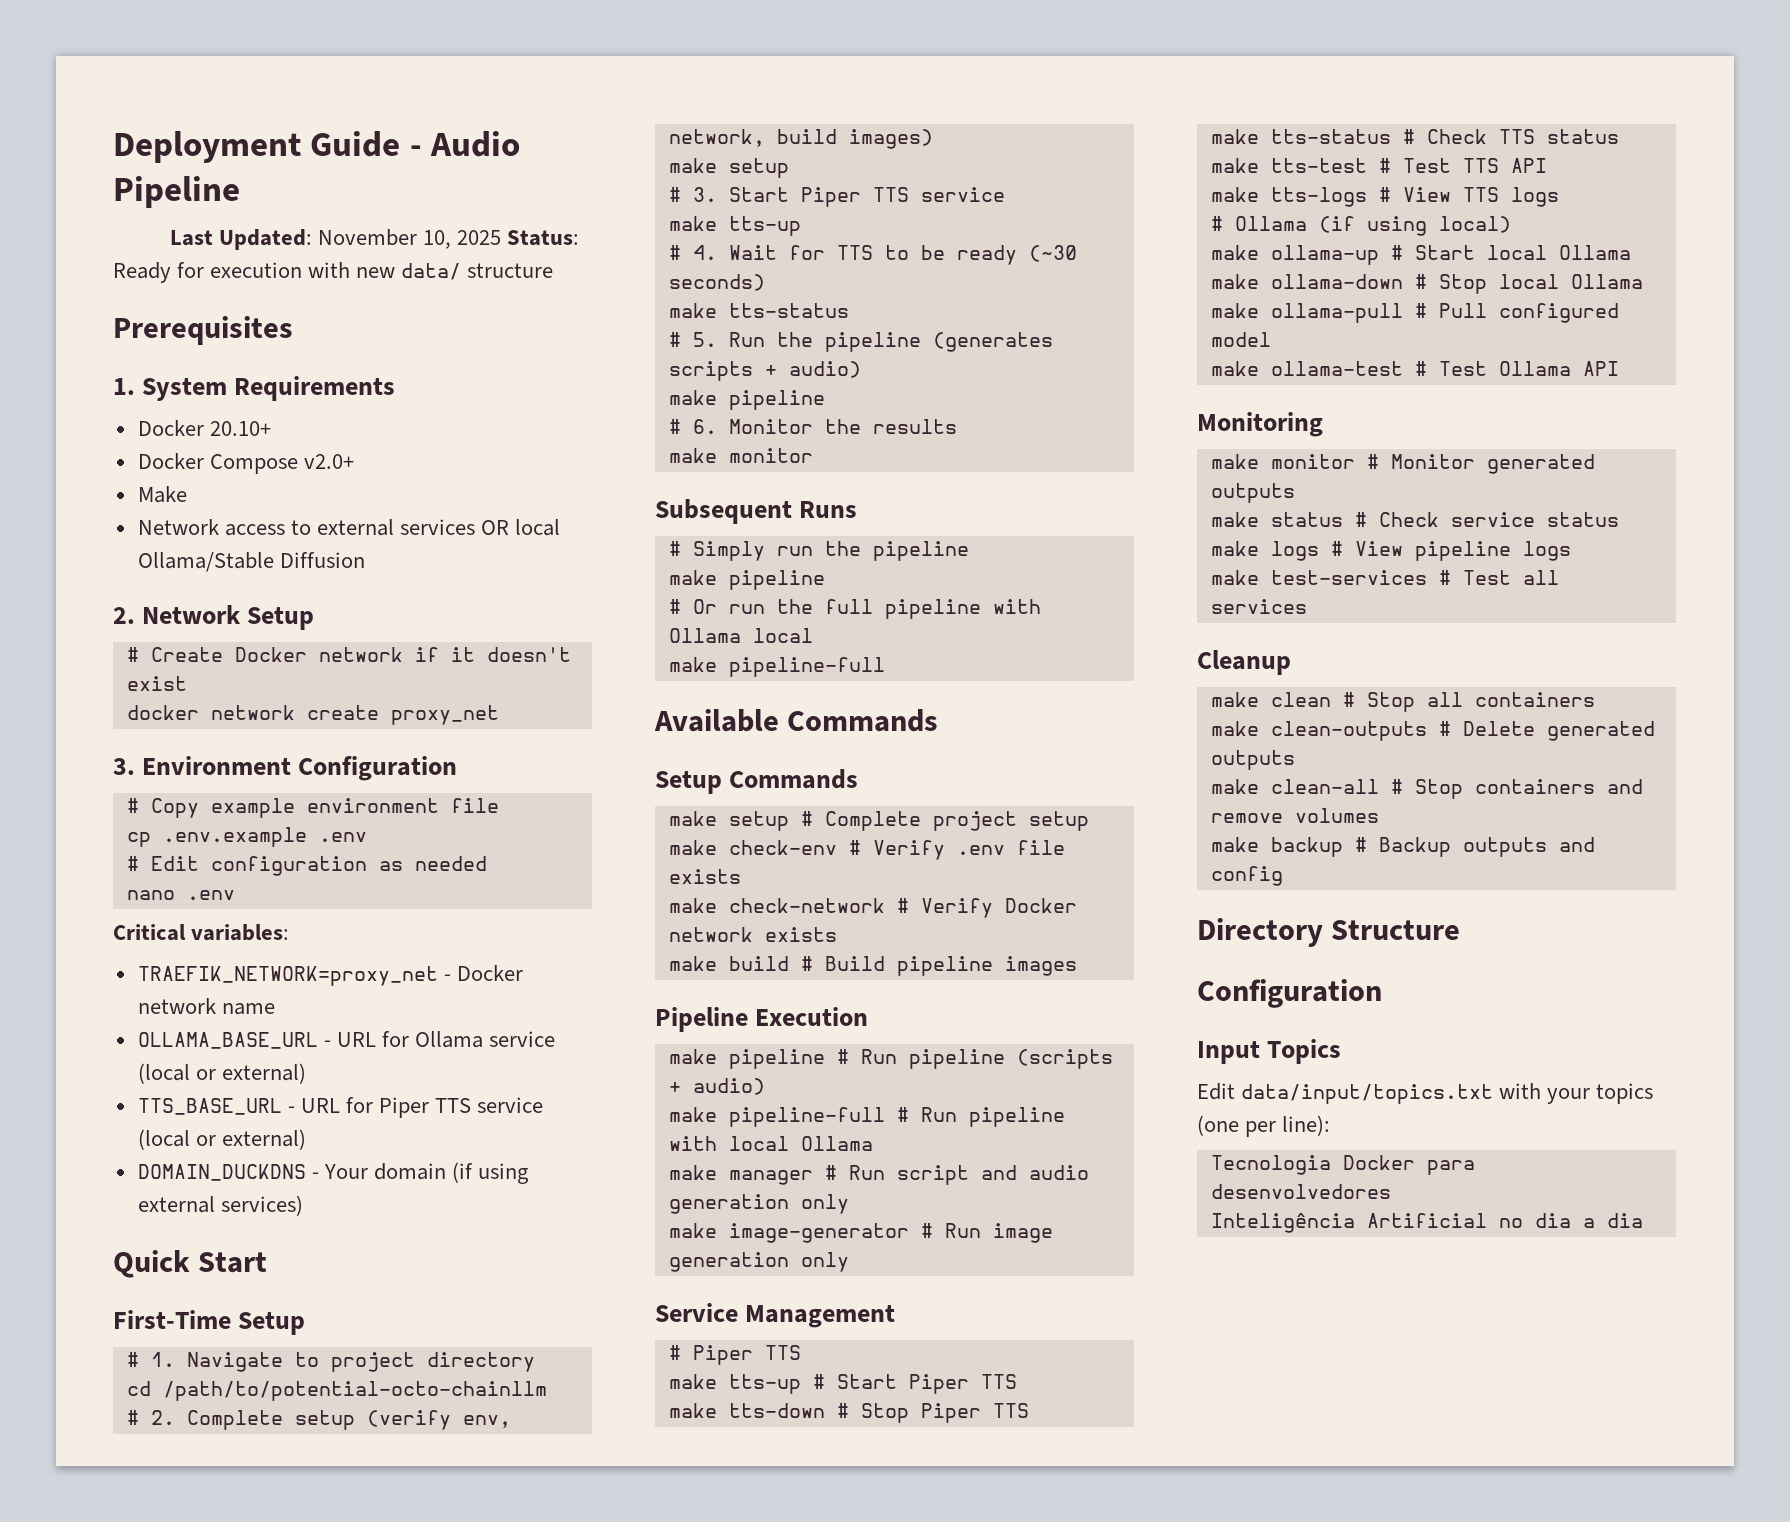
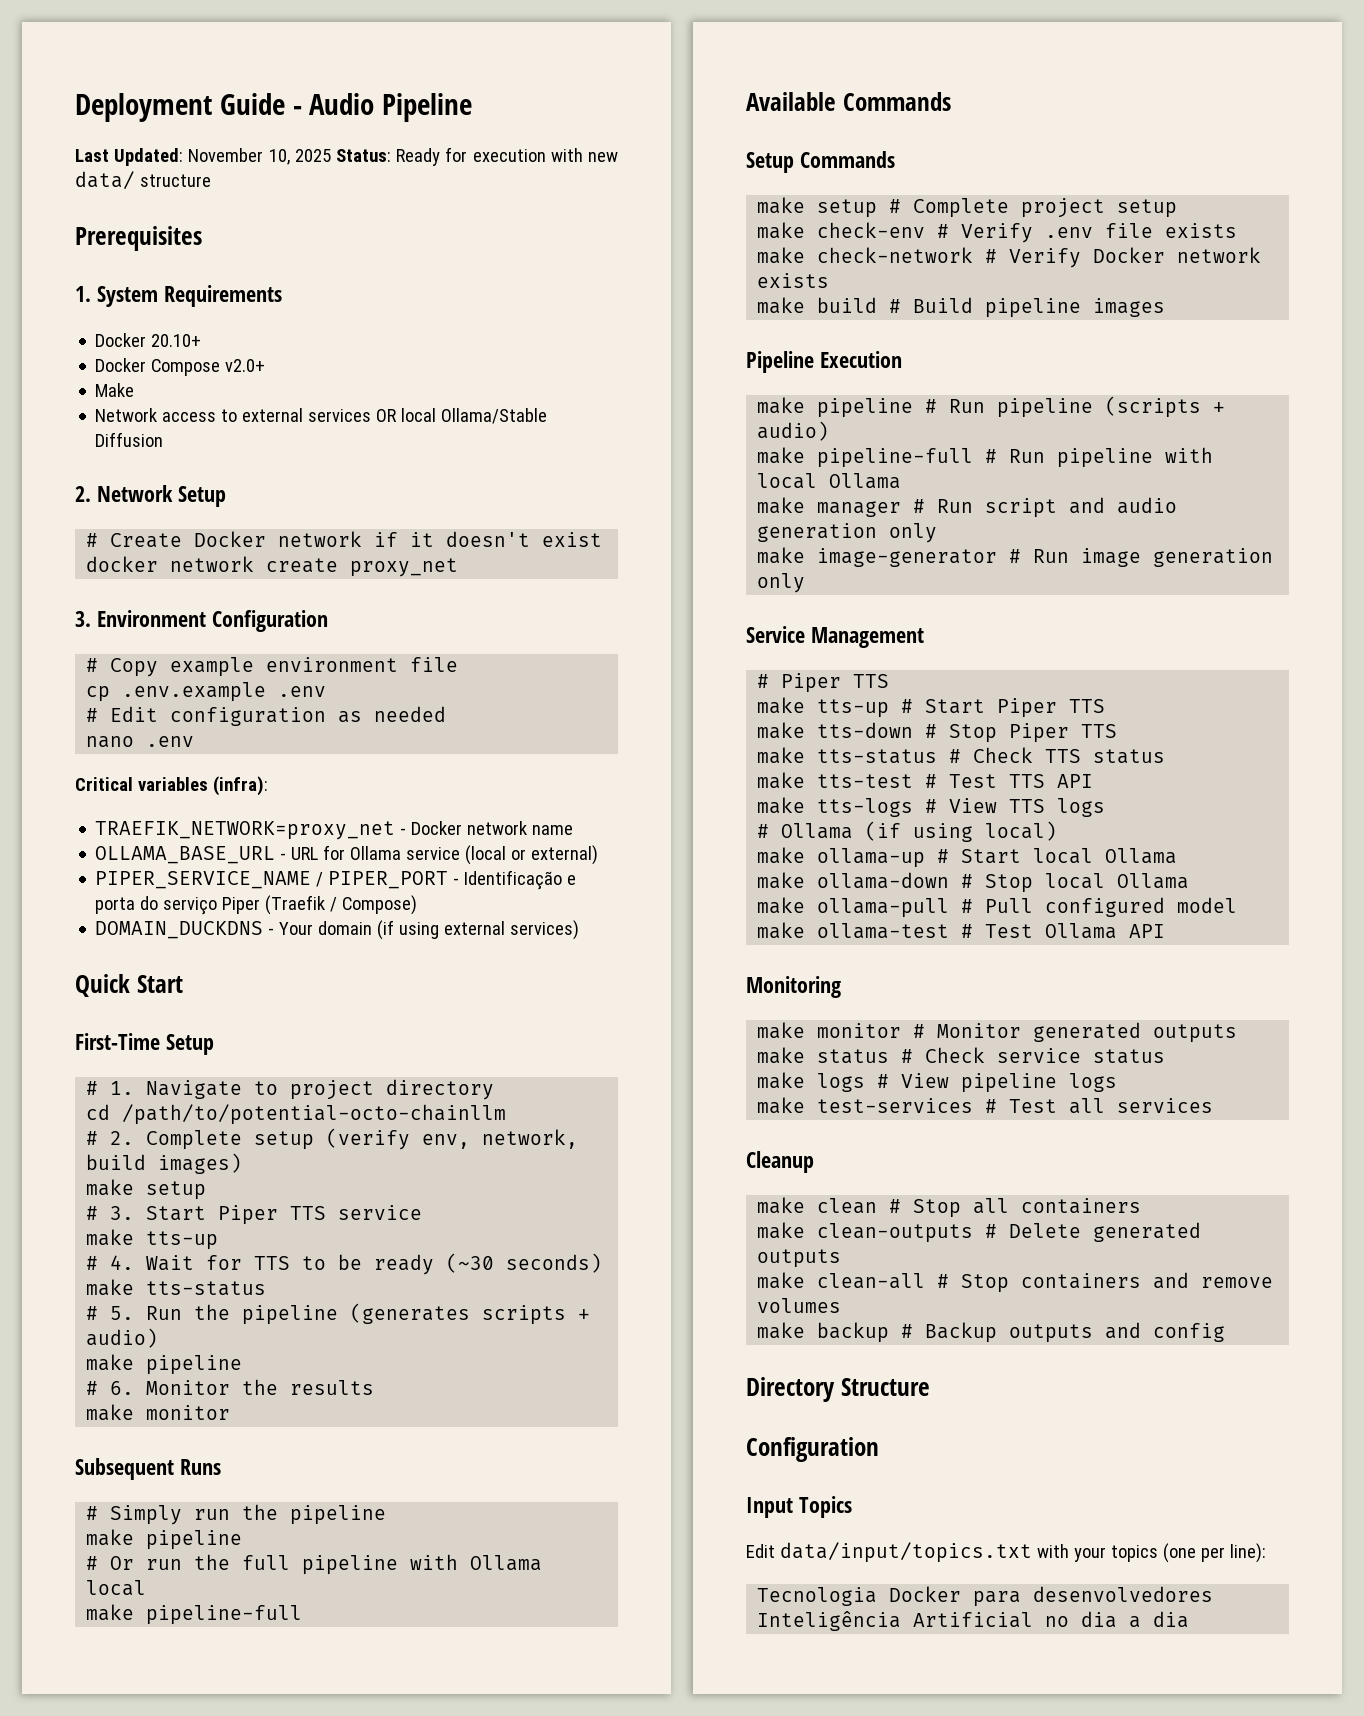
[191,924,290,941] variables: -> [137,776,268,796] variables (infra):
[137,1097,544,1118] [137,1129,306,1150] TTS_BASE_URL - URL for Piper TTS service (local or external) -> [95,870,577,890] [95,895,418,915] PIPER_SERVICE_NAME / PIPER_PORT - Identificação e porta do serviço Piper (Traefik / Compose)

